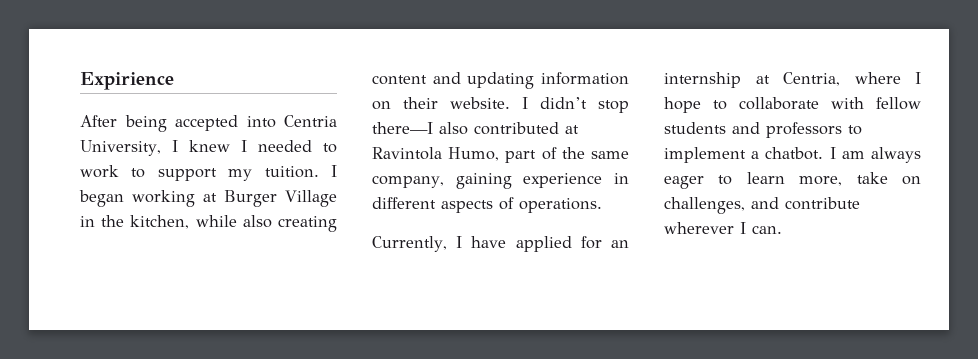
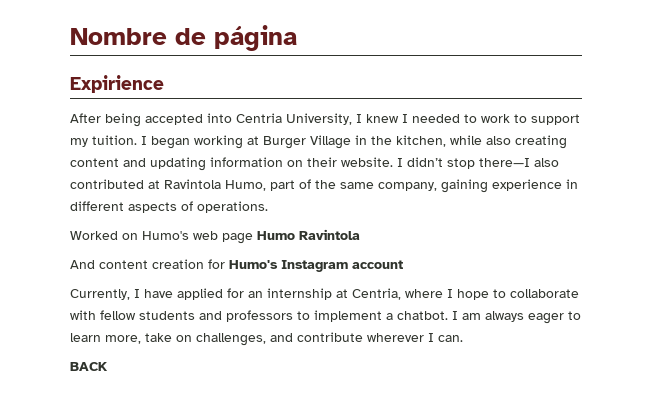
(80, 81) none -> [70,25,297,51] Nombre de página //
(602, 205) none -> [70,229,360,244] [70,259,403,272] // Worked on Humo's web page Humo Ravintola // And content creation for Humo's Instagram account
(782, 229) none -> [70,362,108,371] // BACK

